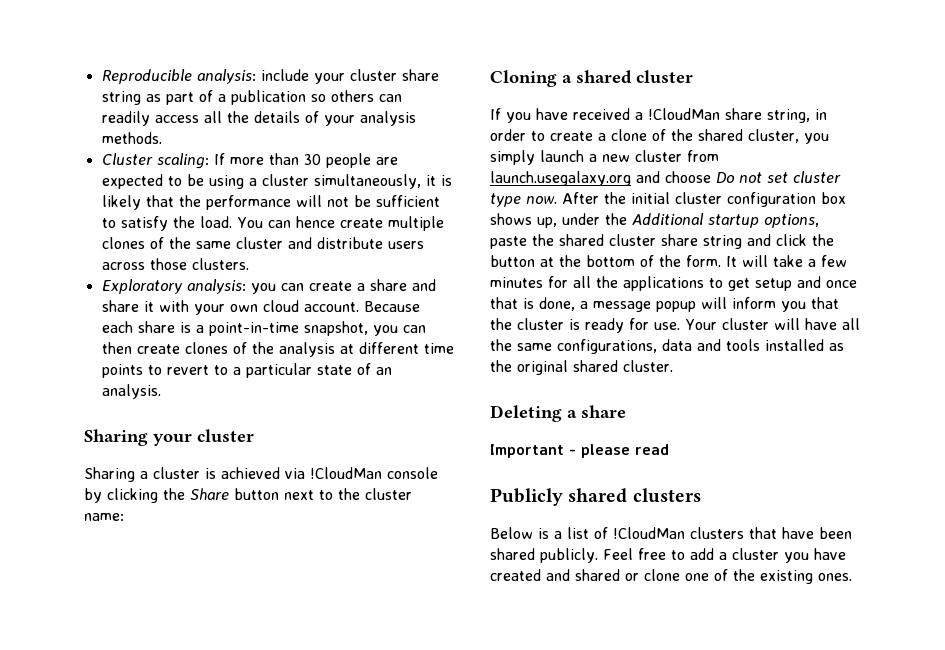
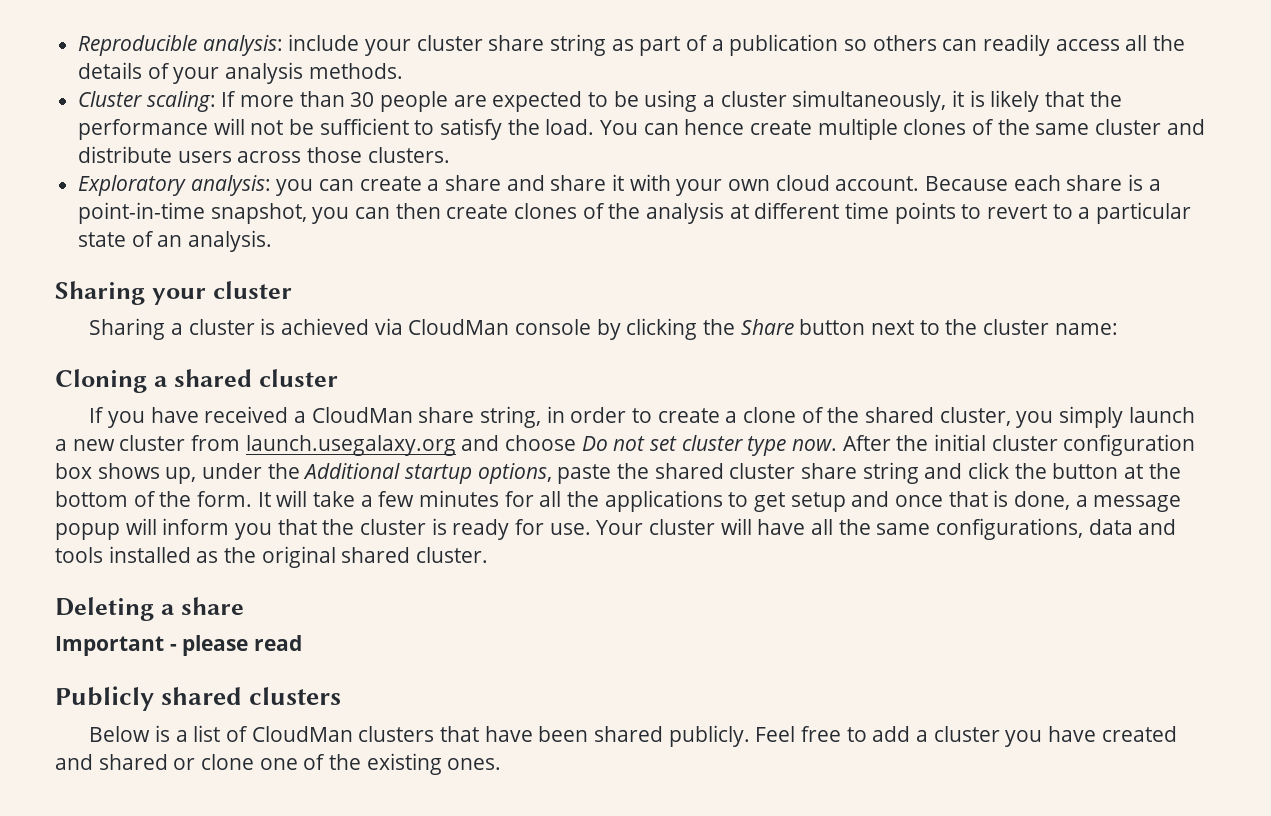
[310,467,382,479] !CloudMan -> [408,319,510,335] CloudMan
[648,108,720,120] !CloudMan -> [311,407,413,423] CloudMan
[613,527,685,539] !CloudMan -> [251,726,353,742] CloudMan

